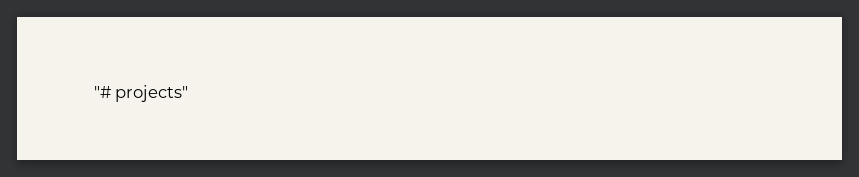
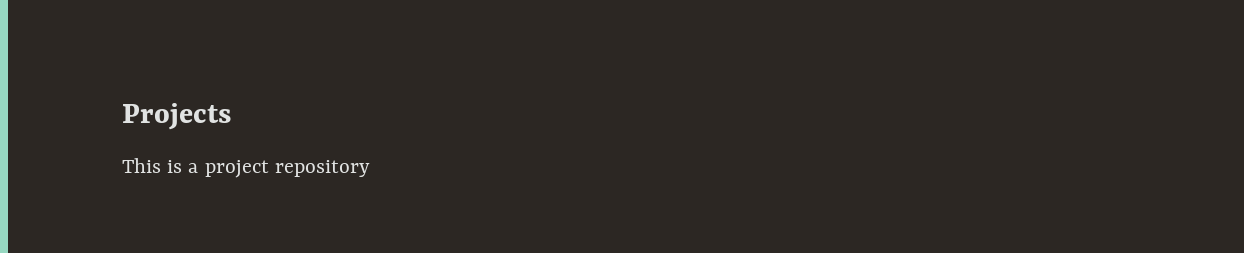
[94,85,189,102] "# projects" -> [122,103,231,130] [122,158,370,178] Projects // This is a project repository

